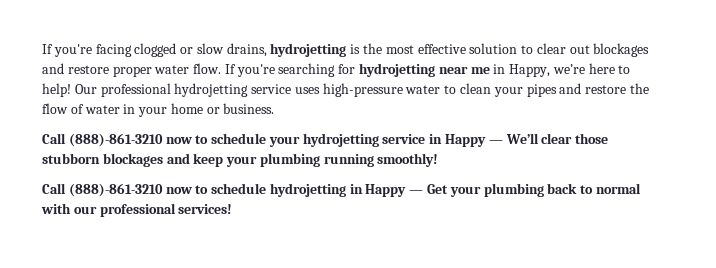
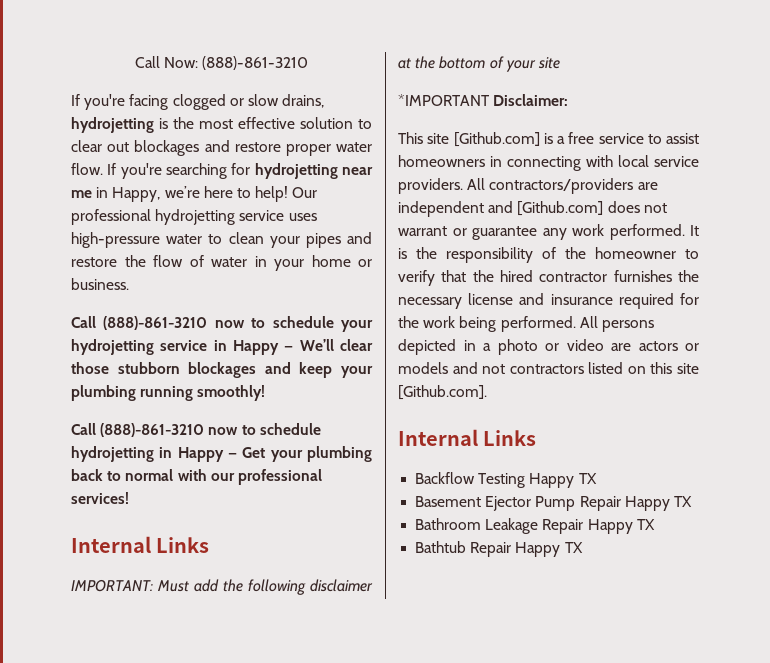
(42, 49) none -> [134,56,309,70] Call Now: (888)-861-3210 //
(233, 209) none -> [71,536,210,553] [71,579,373,595] [398,56,560,72] [398,94,569,106] [398,132,699,147] [398,155,699,171] [398,178,658,194] [398,201,667,217] [398,224,699,240] [398,247,699,263] [398,270,699,286] [398,293,699,309] [398,316,654,332] [398,339,699,355] [398,362,699,374] [398,385,487,400] [398,429,537,446] [415,472,597,488] [415,496,692,511] [415,518,655,534] [415,541,583,557] // Internal Links // IMPORTANT: Must add the following disclaimer at the bottom of your site // *IMPORTANT Disclaimer: // This site [Github.com] is a free service to assist homeowners in connecting with local service providers. All contractors/providers are independent and [Github.com] does not warrant or guarantee any work performed. It is the responsibility of the homeowner to verify that the hired contractor furnishes the necessary license and insurance required for the work being performed. All persons depicted in a photo or video are actors or models and not contractors listed on this site [Github.com]. // Internal Links // Backflow Testing Happy TX // Basement Ejector Pump Repair Happy TX // Bathroom Leakage Repair Happy TX // Bathtub Repair Happy TX

